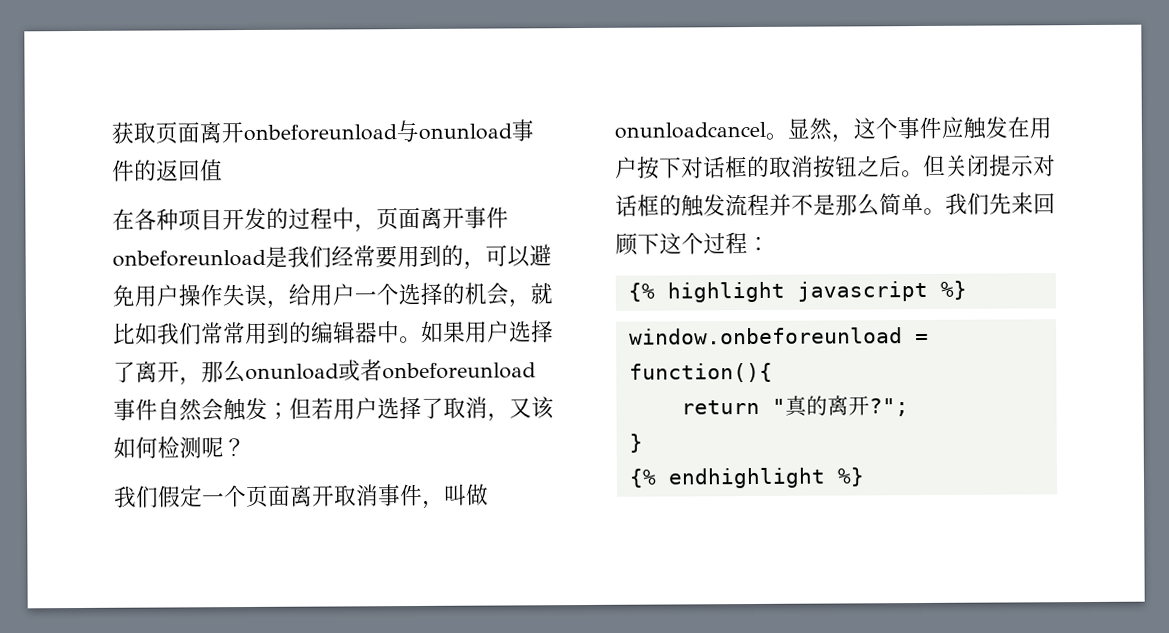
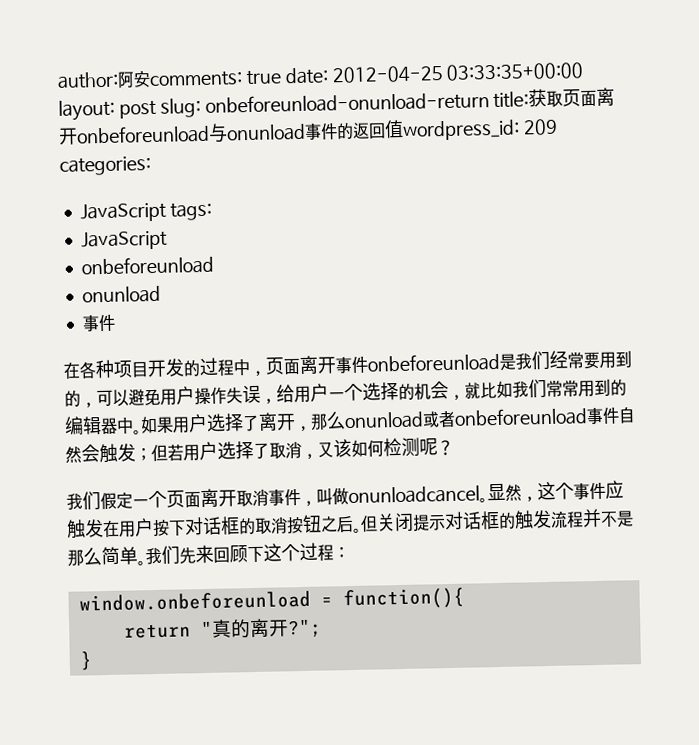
(111, 132) none -> [57,62,585,89] [58,91,530,121] author:阿安comments: true date: 2012-04-25 03:33:35+00:00 layout: post slug: onbeforeunload-onunload-return title:
(223, 170) none -> [402,118,558,141] [59,156,151,176] [79,202,212,223] [80,230,168,251] [80,255,214,276] [81,285,161,304] [81,313,116,332] wordpress_id: 209 categories: // JavaScript tags: // JavaScript // onbeforeunload // onunload // 事件
[627,280,967,303] // {% highlight javascript %} -> (350, 552) none
[628,467,865,489] // {% endhighlight %} -> (93, 661) none

